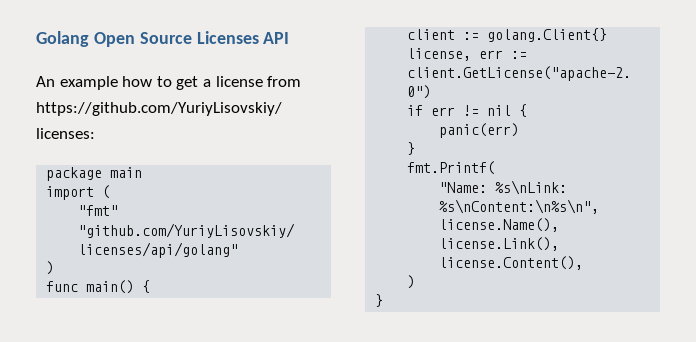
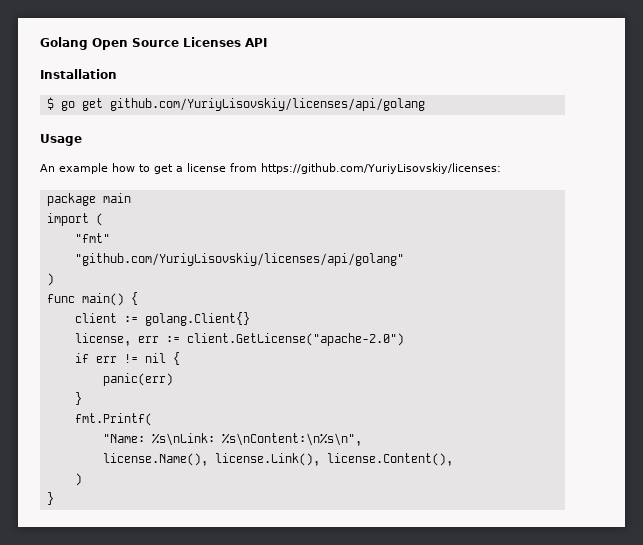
(290, 38) none -> [40,69,117,79] [46,97,425,111] [40,134,82,146] // Installation // $ go get github.com/YuriyLisovskiy/licenses/api/golang // Usage

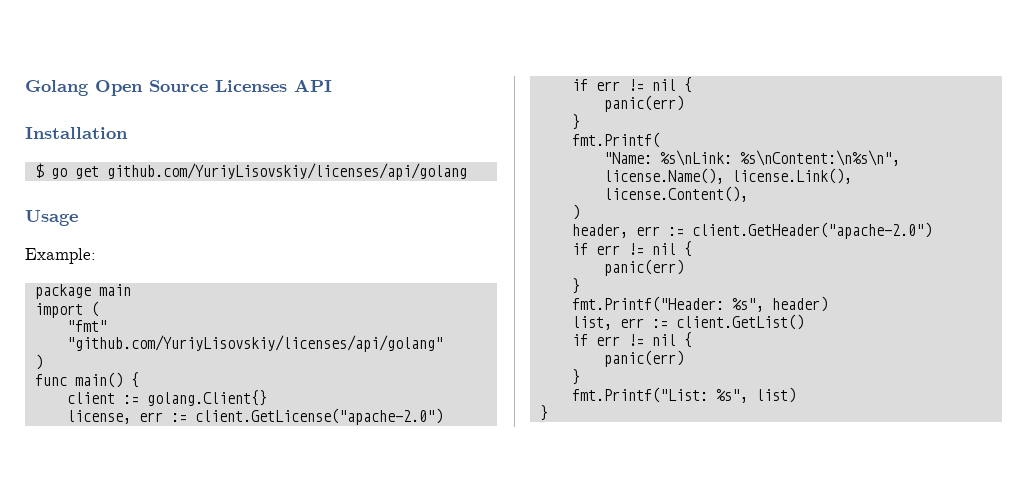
[40,163,501,174] An example how to get a license from https://github.com/YuriyLisovskiy/licenses: -> [25,248,96,264] Example:
(82, 479) none -> [571,222,932,239] [571,241,692,257] [603,259,684,276] [571,278,580,294] [571,296,828,312] [571,314,804,330] [571,332,692,348] [603,350,684,367] [571,369,580,385] [571,387,796,403] // header, err := client.GetHeader("apache-2.0") // if err != nil { // panic(err) // } // fmt.Printf("Header: %s", header) // list, err := client.GetList() // if err != nil { // panic(err) // } // fmt.Printf("List: %s", list)

